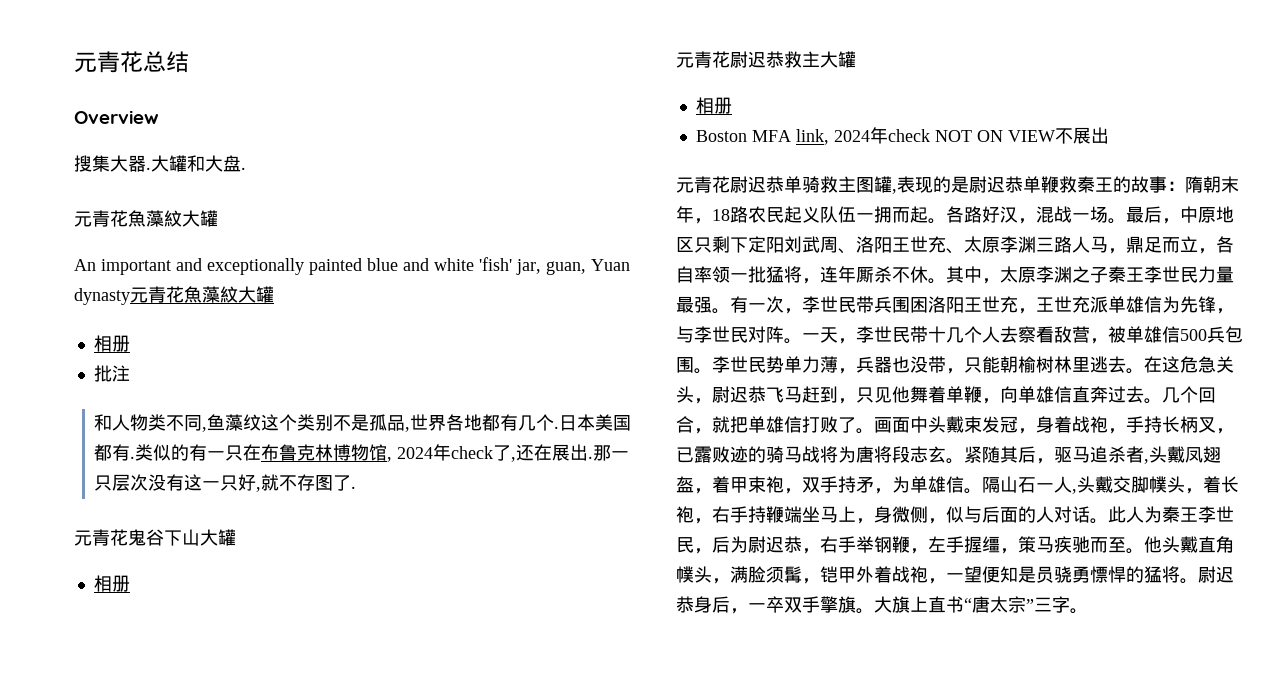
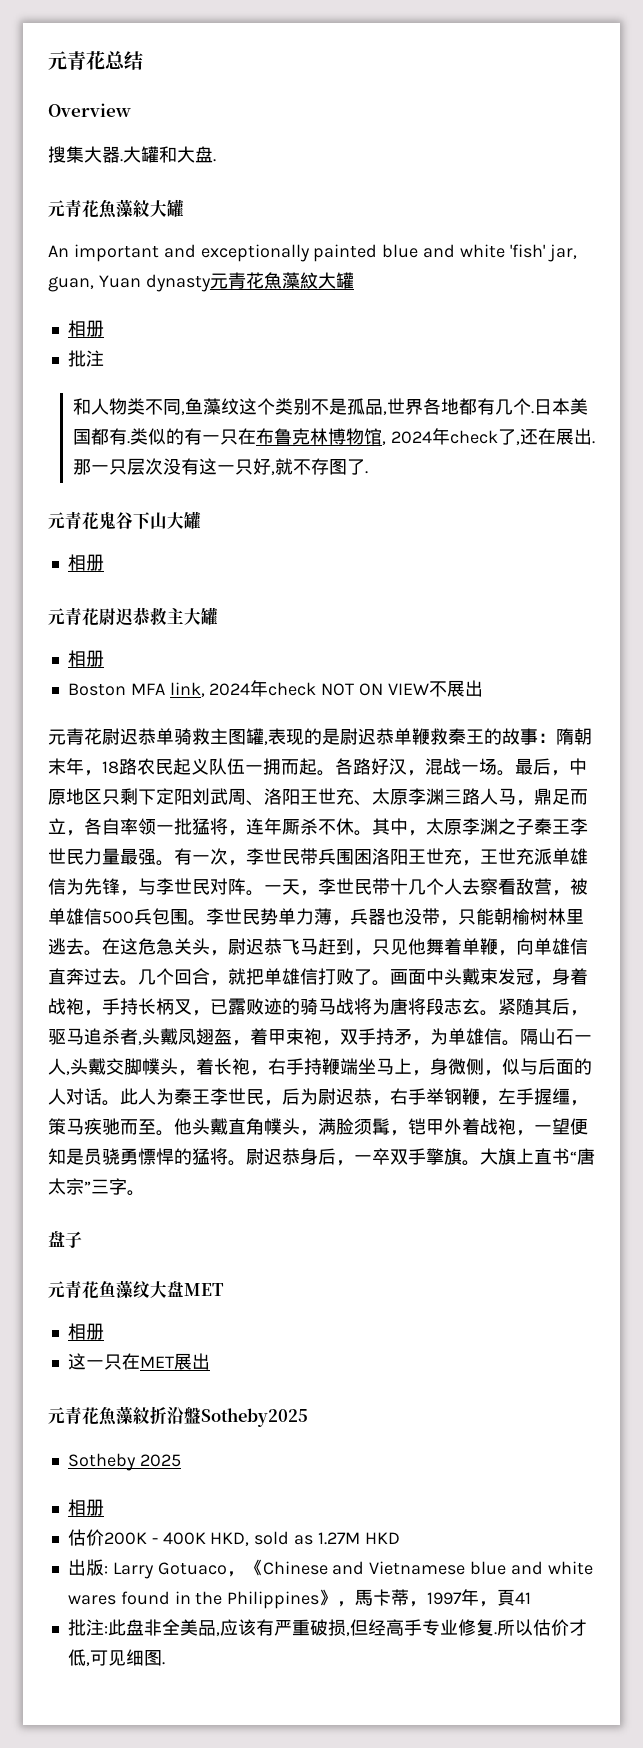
(1088, 611) none -> [48,1231,82,1248] [48,1280,224,1299] [67,1323,104,1340] [67,1353,210,1370] [48,1406,308,1427] [67,1453,181,1471] [67,1499,104,1516] [67,1529,400,1546] [67,1559,593,1579] [67,1589,532,1609] [67,1619,587,1636] [67,1649,165,1666] // 盘子 // 元青花鱼藻纹大盘MET // 相册 // 这一只在MET展出 // 元青花魚藻紋折沿盤Sotheby2025 // Sotheby 2025 // 相册 // 估价200K - 400K HKD, sold as 1.27M HKD // 出版: Larry Gotuaco，《Chinese and Vietnamese blue and white wares found in the Philippines》，馬卡蒂，1997年，頁41 // 批注:此盘非全美品,应该有严重破损,但经高手专业修复.所以估价才低,可见细图.

